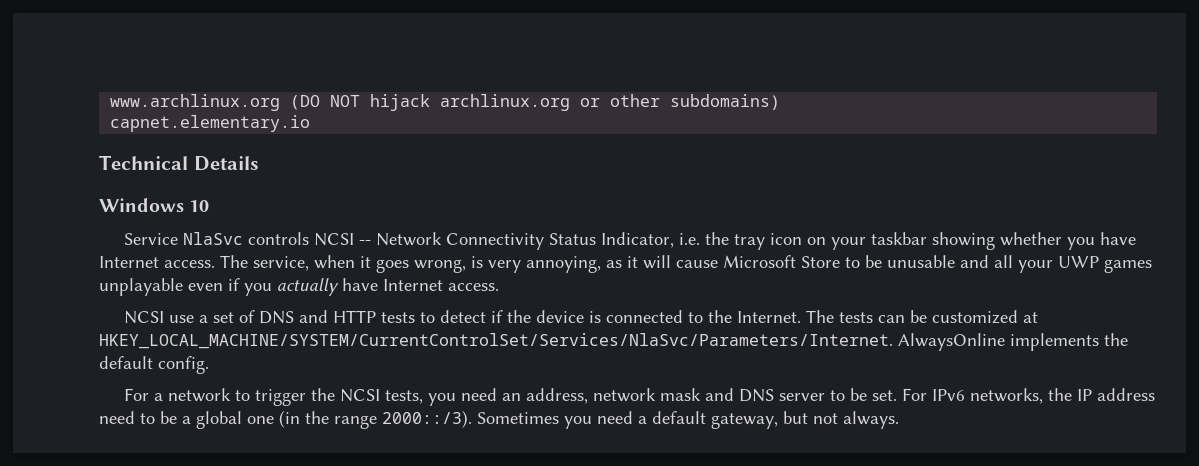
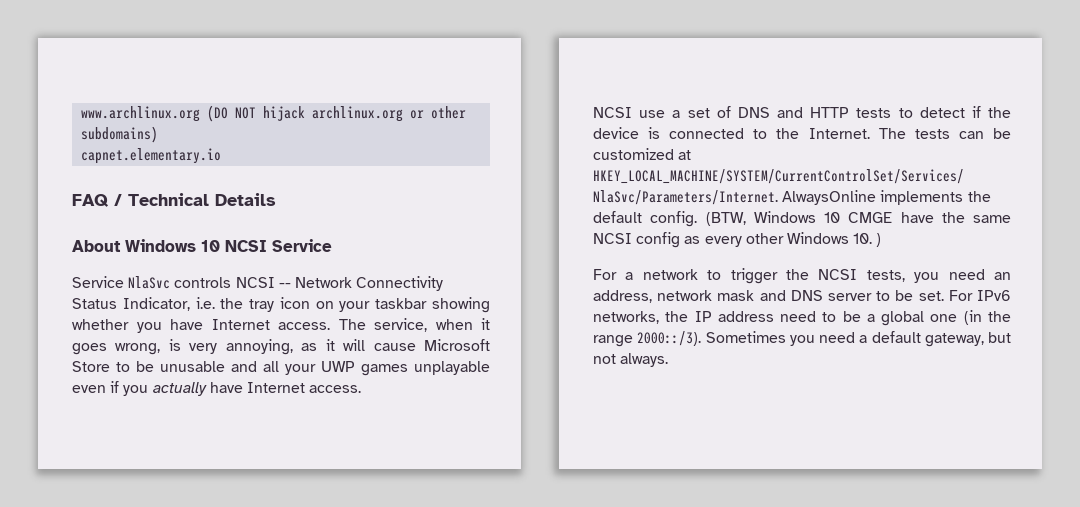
(311, 123) none -> [72,194,122,207] FAQ /
[99,198,210,212] Windows 10 -> [72,239,332,252] About Windows 10 NCSI Service
(209, 365) none -> [705,211,1011,226] [593,232,882,248] (BTW, Windows 10 CMGE have the same NCSI config as every other Windows 10. )

